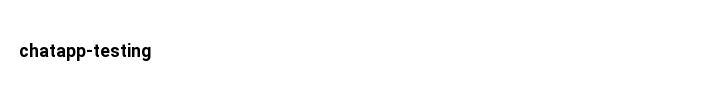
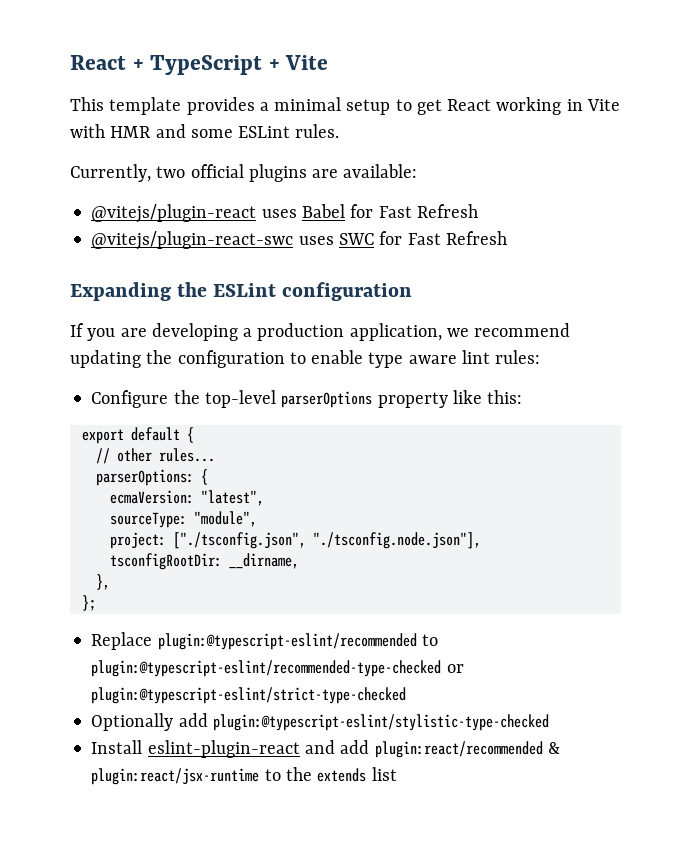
[19,43,151,61] chatapp-testing -> [70,55,329,75] [70,97,620,115] [70,124,340,138] [70,164,418,182] [91,204,478,223] [91,231,507,250] [70,282,413,301] [70,323,571,341] [70,350,541,368] [91,390,523,408] [81,427,194,444] [95,448,215,464] [95,469,208,486] [109,490,264,506] [109,511,257,528] [109,532,481,549] [109,553,299,570] [95,574,110,590] [81,595,96,611] [91,632,438,650] [91,660,464,677] [91,687,407,704] [91,713,549,731] [91,740,560,758] [91,767,397,785] React + TypeScript + Vite // This template provides a minimal setup to get React working in Vite with HMR and some ESLint rules. // Currently, two official plugins are available: // @vitejs/plugin-react uses Babel for Fast Refresh // @vitejs/plugin-react-swc uses SWC for Fast Refresh // Expanding the ESLint configuration // If you are developing a production application, we recommend updating the configuration to enable type aware lint rules: // Configure the top-level parserOptions property like this: // export default { // // other rules... // parserOptions: { // ecmaVersion: "latest", // sourceType: "module", // project: ["./tsconfig.json", "./tsconfig.node.json"], // tsconfigRootDir: __dirname, // }, // }; // Replace plugin:@typescript-eslint/recommended to plugin:@typescript-eslint/recommended-type-checked or plugin:@typescript-eslint/strict-type-checked // Optionally add plugin:@typescript-eslint/stylistic-type-checked // Install eslint-plugin-react and add plugin:react/recommended & plugin:react/jsx-runtime to the extends list

